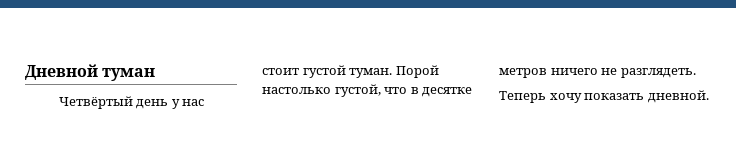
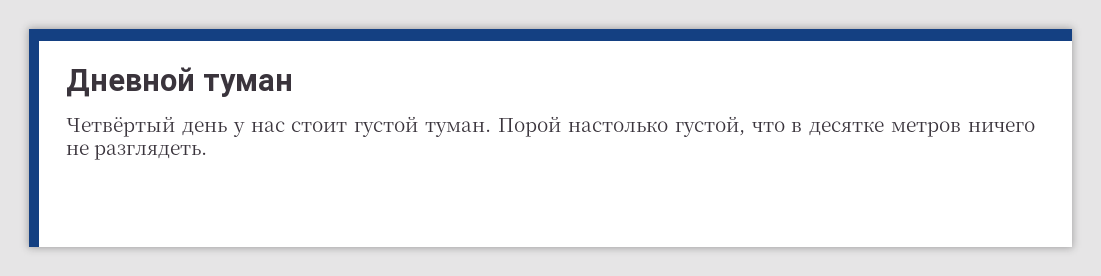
[499,90,709,103] // Теперь хочу показать дневной. -> (208, 152) none

